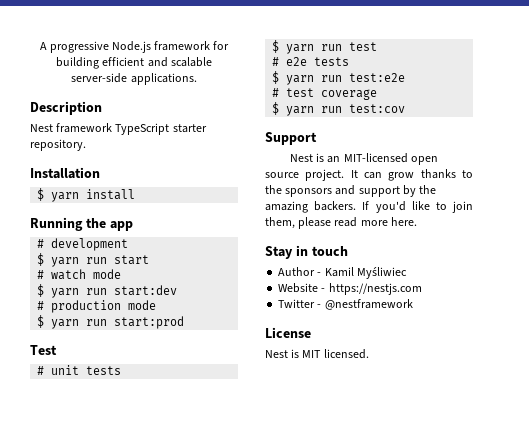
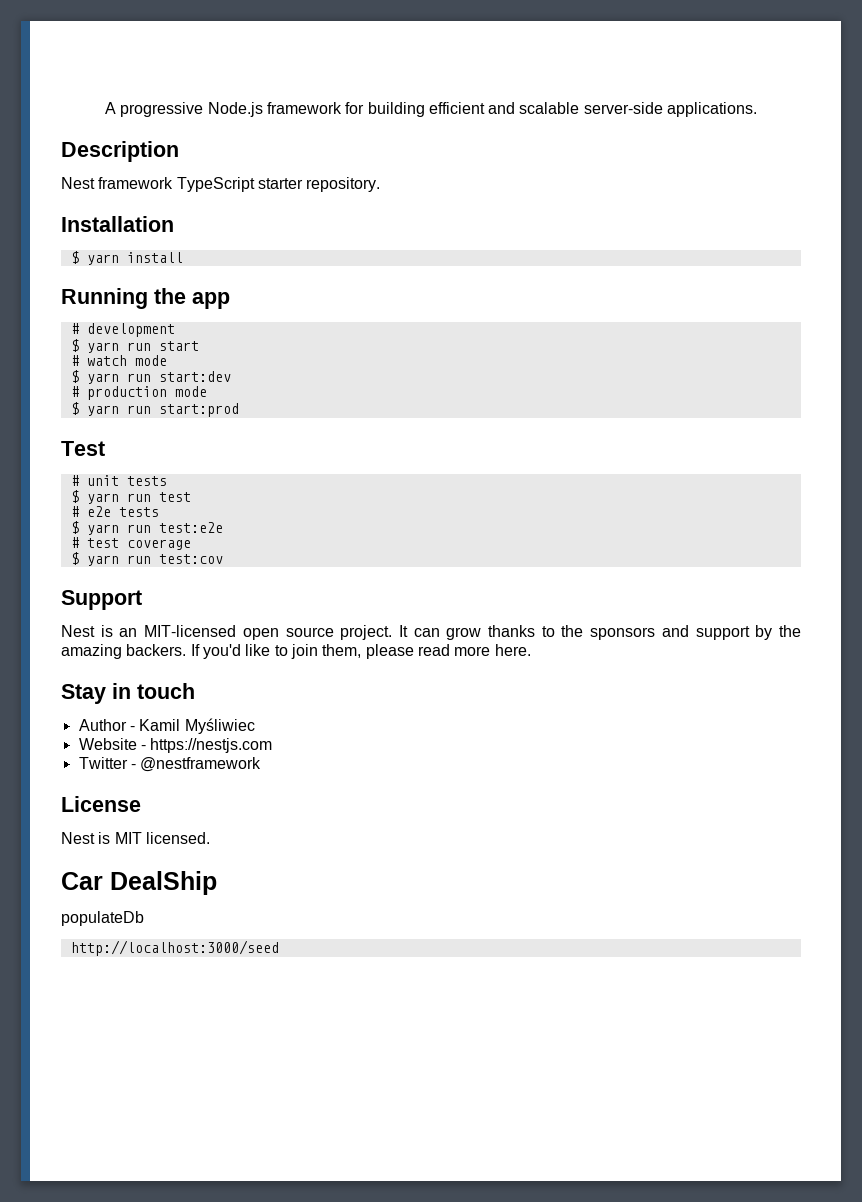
(369, 354) none -> [61,871,217,895] [61,911,144,926] [70,940,279,956] // Car DealShip // populateDb // http://localhost:3000/seed

